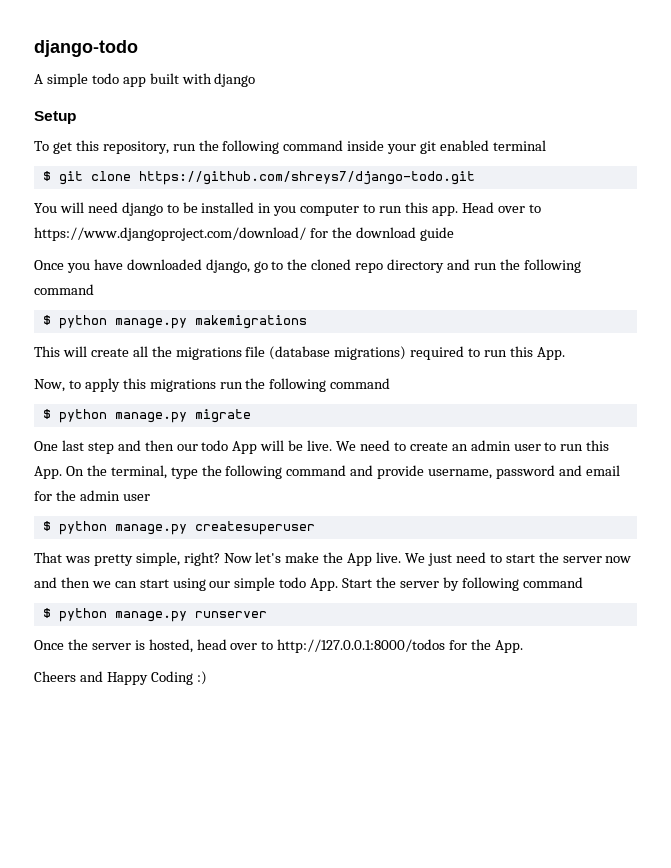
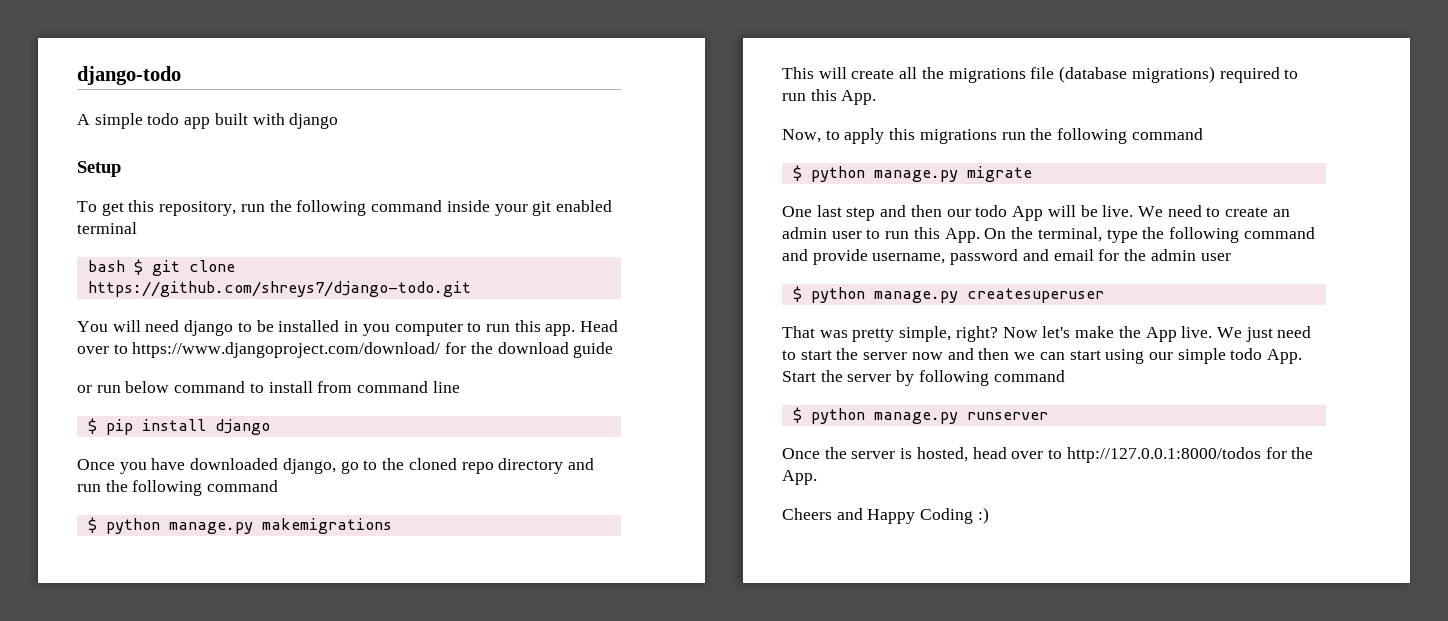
(546, 145) none -> [87,260,125,272] bash
(454, 234) none -> [77,381,460,393] [87,418,270,435] // or run below command to install from command line // $ pip install django

